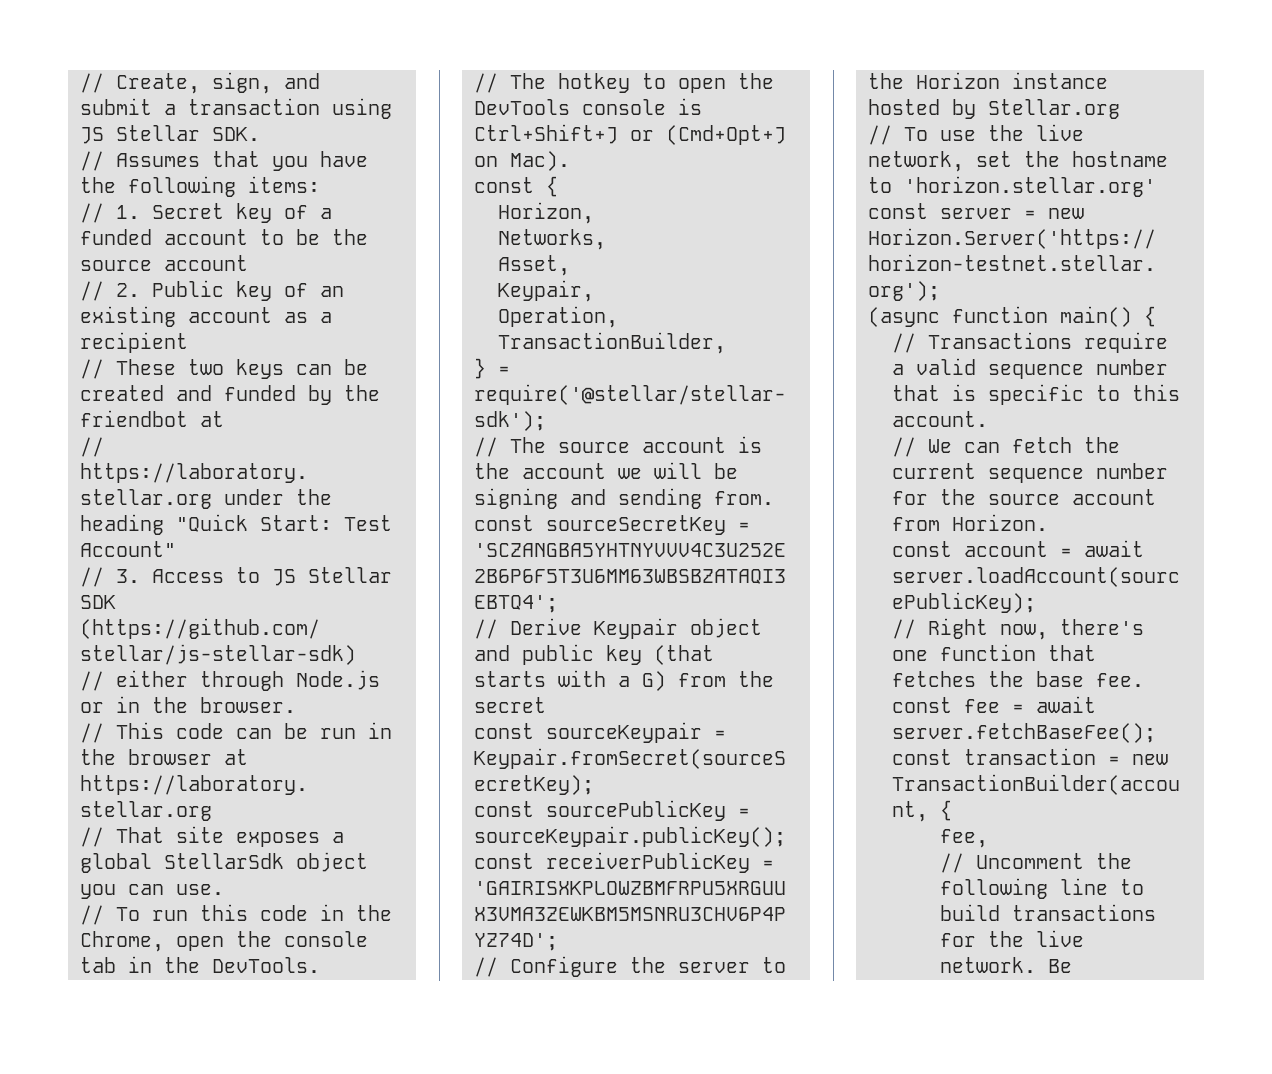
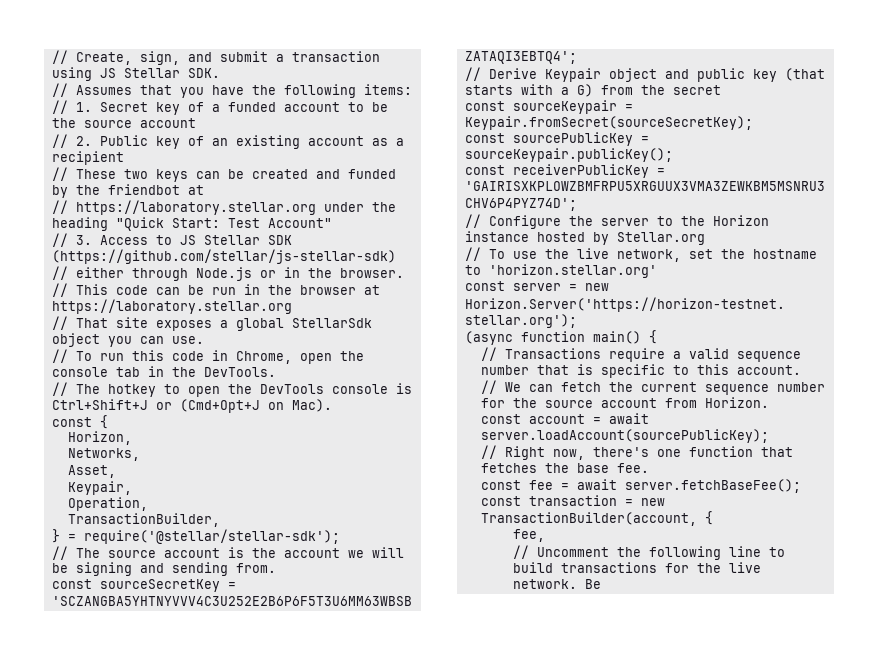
[356,905,393,921] the -> (228, 355) none

